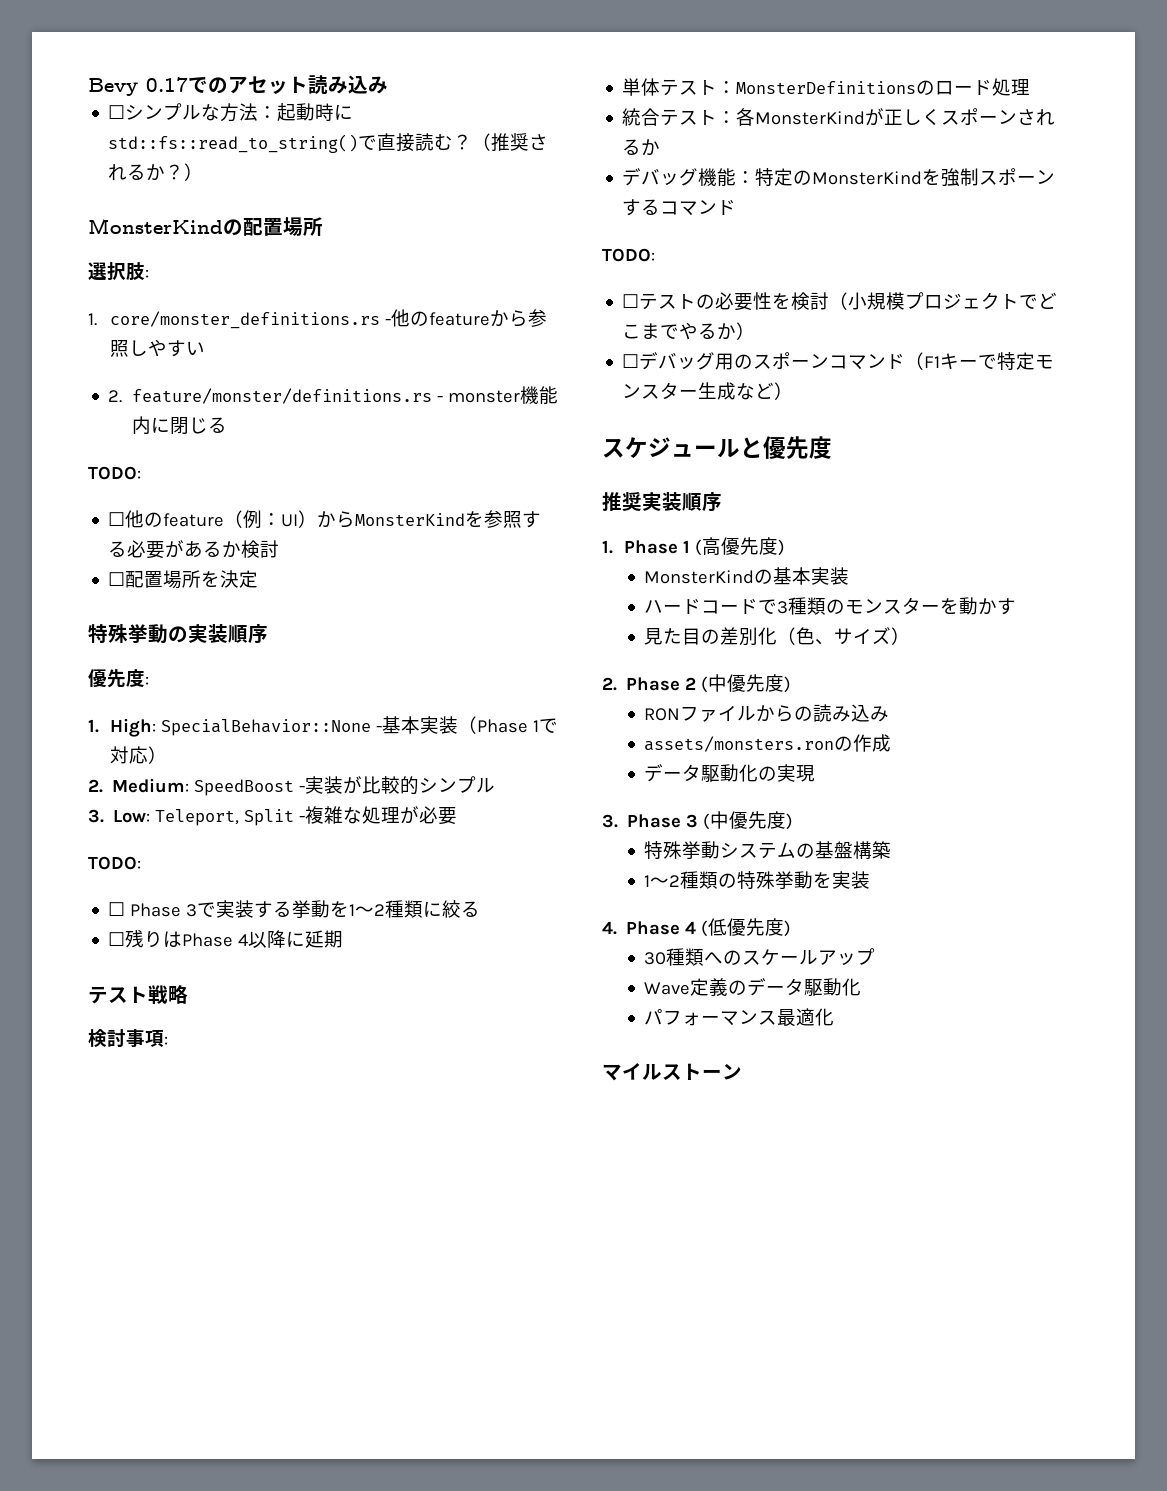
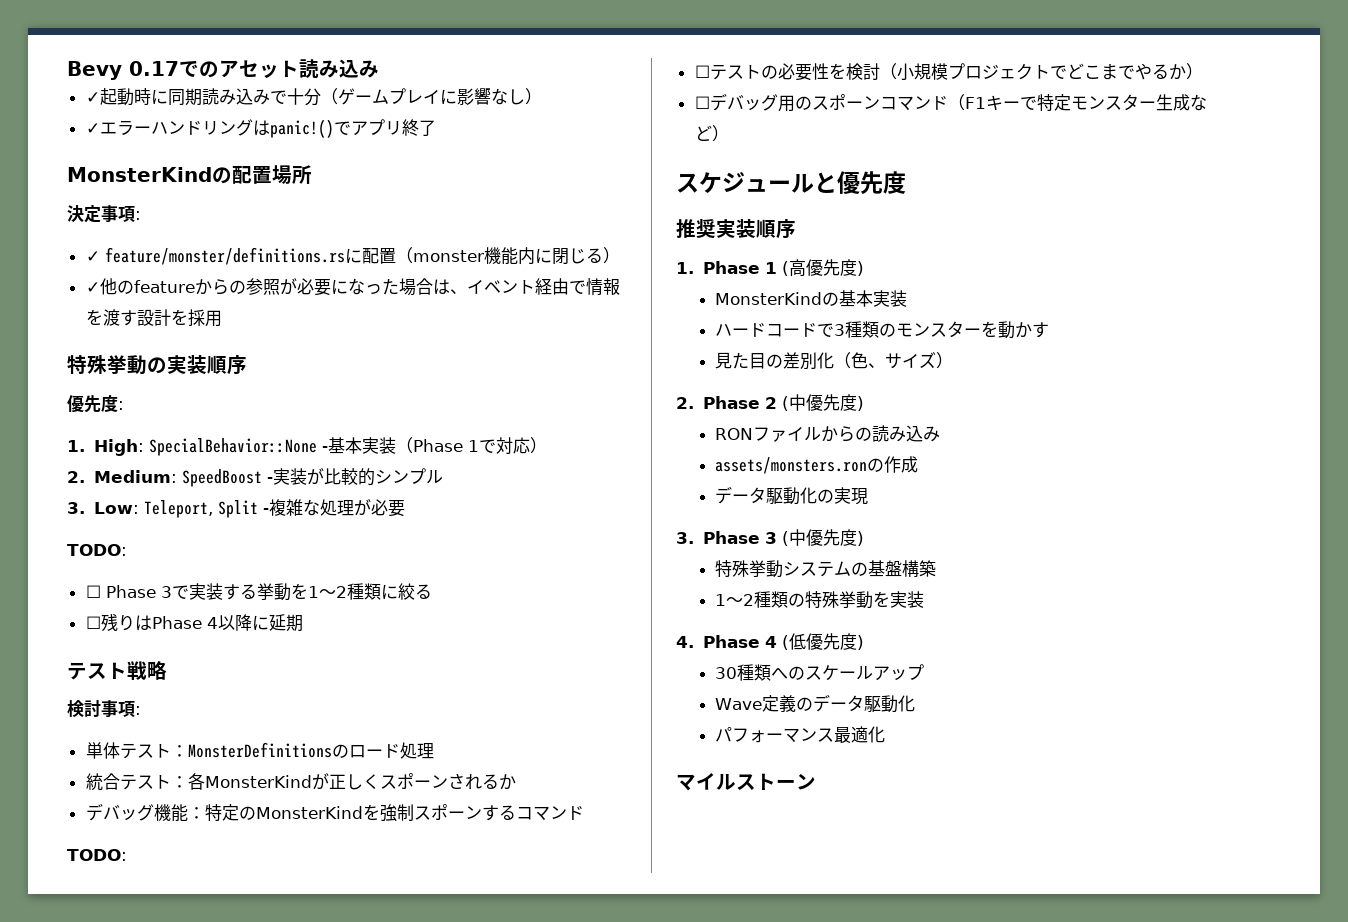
[108,103,354,122] [108,133,549,153] [108,163,204,181] ☐シンプルな方法：起動時にstd::fs::read_to_string()で直接読む？（推奨されるか？） -> [85,88,542,106] [85,119,436,138] ✓起動時に同期読み込みで十分（ゲームプレイに影響なし） // ✓エラーハンドリングはpanic!()でアプリ終了
[88,262,149,281] [88,309,547,329] [109,339,205,357] [108,388,443,404] 選択肢: // 1. core/monster_definitions.rs -他のfeatureから参照しやすい // 2. feature/monster/definitions.rs - -> [67,205,141,223] [85,247,413,265] 決定事項: // ✓ feature/monster/definitions.rsに配置（
[88,466,141,480] [108,510,542,529] [108,540,280,559] [108,570,259,589] // TODO: // ☐他のfeature（例：UI）からMonsterKindを参照する必要があるか検討 // ☐配置場所を決定 -> [602,247,620,264] [85,278,620,296] [85,309,222,327] ） // ✓他のfeatureからの参照が必要になった場合は、イベント経由で情報を渡す設計を採用

